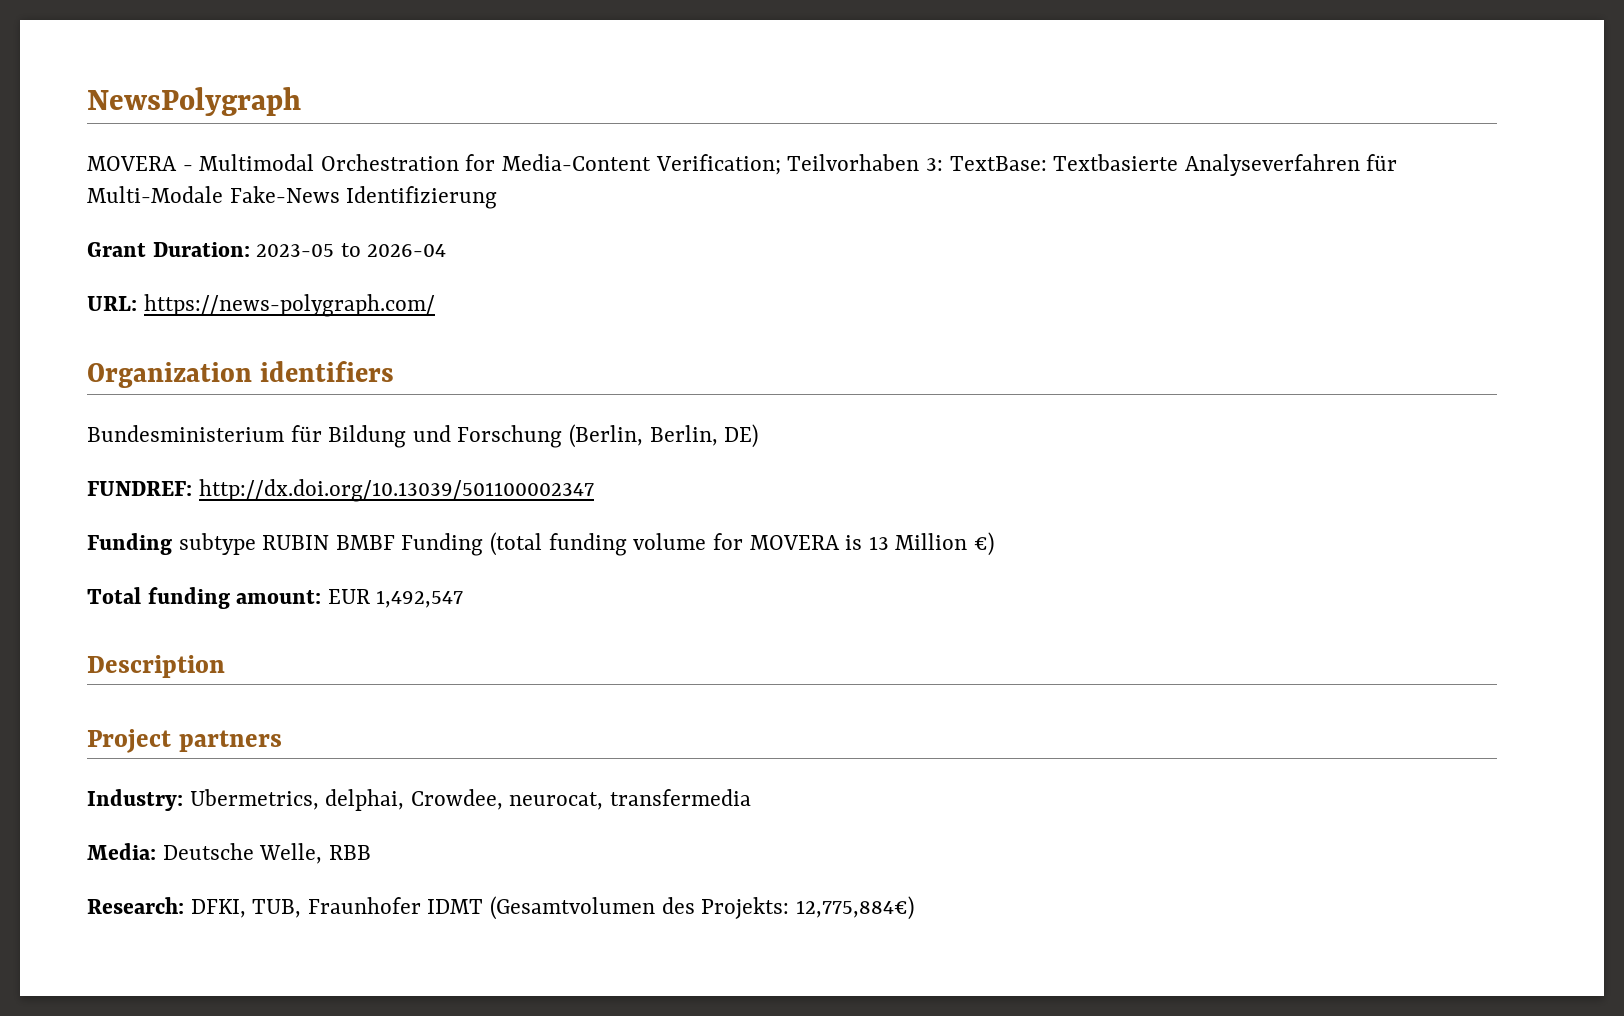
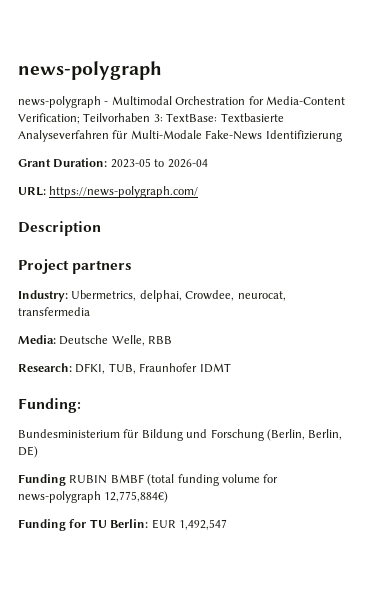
[87,87,301,116] [87,156,177,171] NewsPolygraph // MOVERA -> [18,61,162,80] [18,96,101,108] news-polygraph // news-polygraph
[87,361,395,388] [87,424,759,448] [87,479,594,502] [87,532,994,556] [87,587,464,609] // Organization identifiers // Bundesministerium für Bildung und Forschung (Berlin, Berlin, DE) // FUNDREF: http://dx.doi.org/10.13039/501100002347 // Funding subtype RUBIN BMBF Funding (total funding volume for MOVERA is 13 Million €) // Total funding amount: EUR 1,492,547 -> (199, 192) none
[490,896,914,920] (Gesamtvolumen des Projekts: 12,775,884€) -> [18,398,81,413] [18,429,343,441] [18,446,38,458] [18,474,279,486] [18,491,169,503] [18,519,227,531] // Funding: // Bundesministerium für Bildung und Forschung (Berlin, Berlin, DE) // Funding RUBIN BMBF (total funding volume for news-polygraph 12,775,884€) // Funding for TU Berlin: EUR 1,492,547

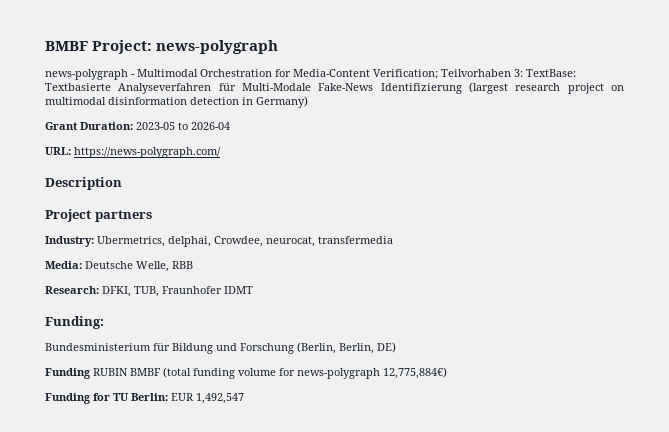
(18, 70) none -> [45,40,153,54] BMBF Project:
(342, 136) none -> [468,82,624,94] [45,96,308,108] (largest research project on multimodal disinformation detection in Germany)

